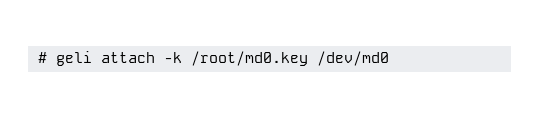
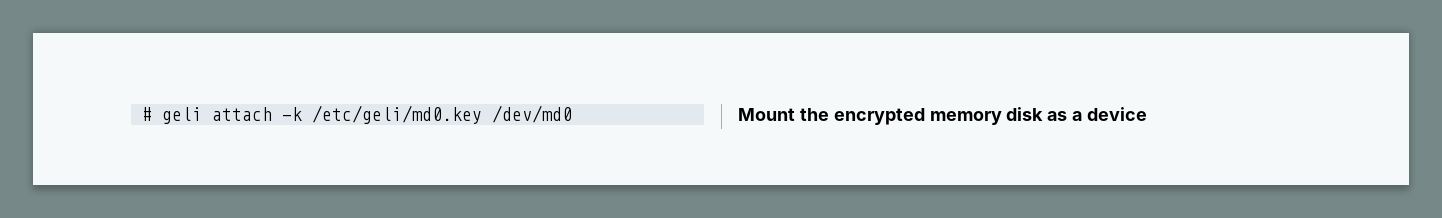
[190,51,308,66] /root/md0.key -> [311,105,482,124] /etc/geli/md0.key
(389, 58) none -> [738,107,1148,125] // Mount the encrypted memory disk as a device

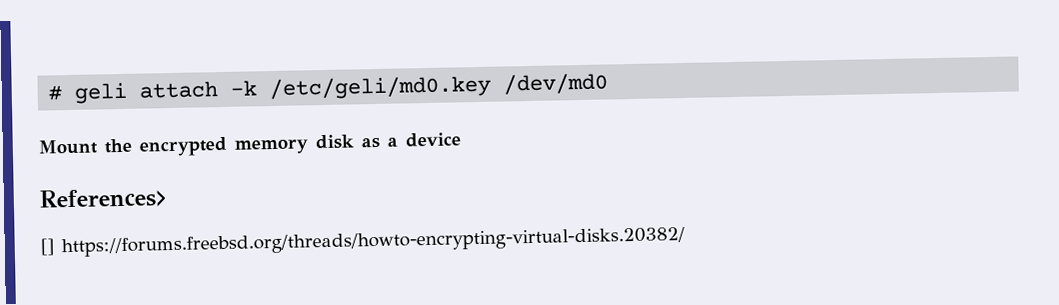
(1148, 114) none -> [39,188,168,209] [40,226,685,258] // References> // [] https://forums.freebsd.org/threads/howto-encrypting-virtual-disks.20382/

